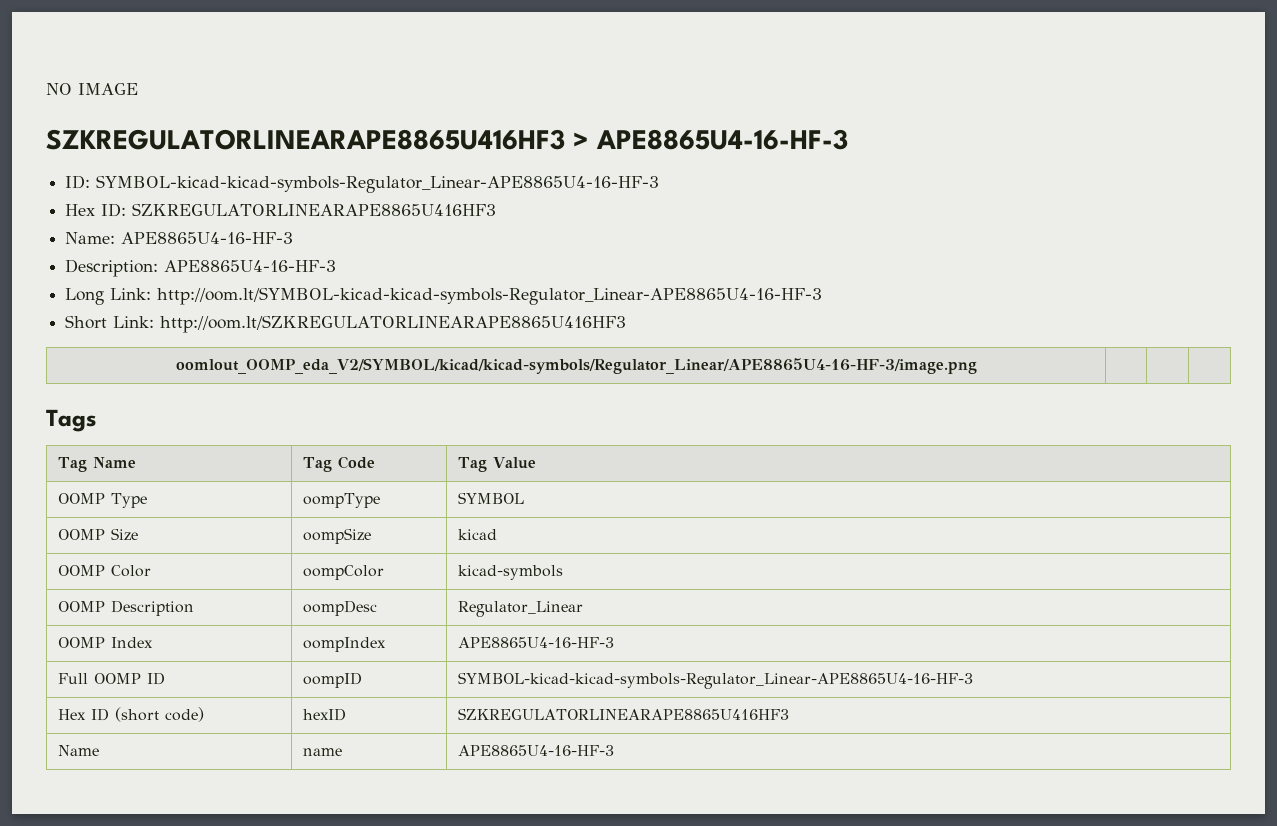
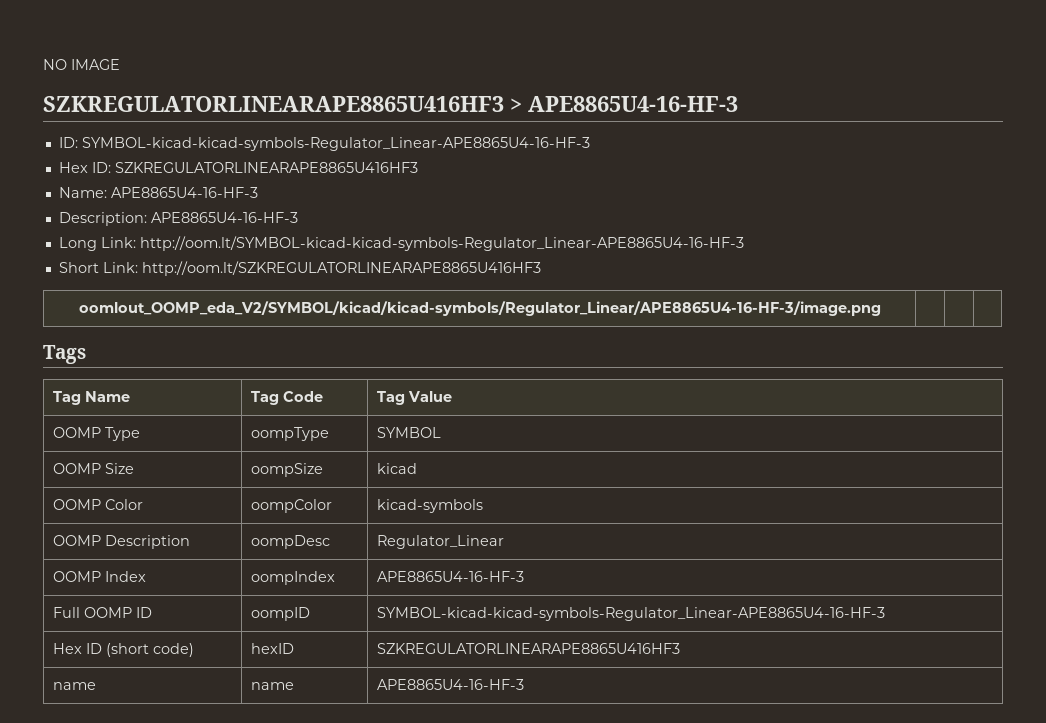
[57,745,99,756] Name -> [52,682,96,690] name

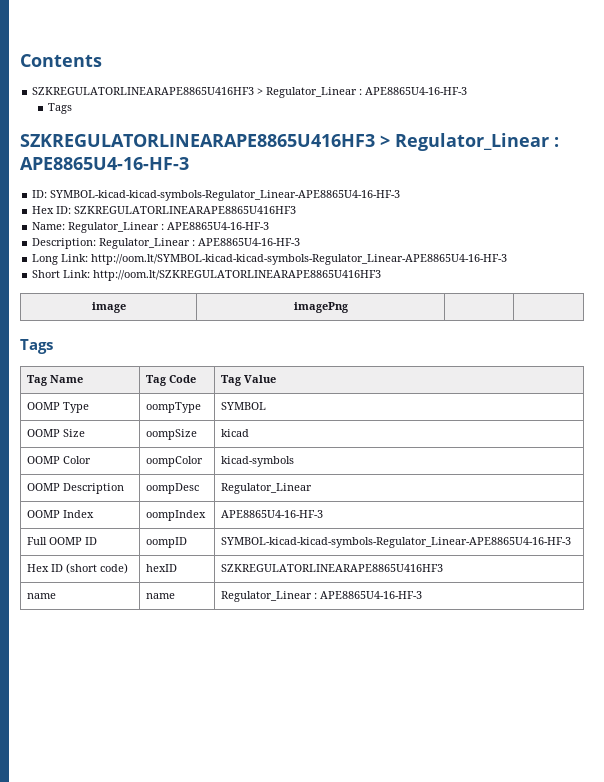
[43,59,120,70] [43,96,522,112] NO IMAGE // SZKREGULATORLINEARAPE8865U416HF3 > -> [20,54,102,67] [32,87,468,98] [47,103,72,114] [20,133,559,151] Contents // SZKREGULATORLINEARAPE8865U416HF3 > Regulator_Linear : APE8865U4-16-HF-3 // Tags // SZKREGULATORLINEARAPE8865U416HF3 > Regulator_Linear :
(107, 192) none -> [68,222,165,233] Regulator_Linear :
(147, 219) none -> [99,238,196,249] Regulator_Linear :
[78,301,881,316] oomlout_OOMP_eda_V2/SYMBOL/kicad/kicad-symbols/Regulator_Linear/APE8865U4-16-HF-3/image.png | -> [91,302,126,313] [293,302,349,313] image | imagePng
(294, 686) none -> [220,591,317,602] Regulator_Linear :

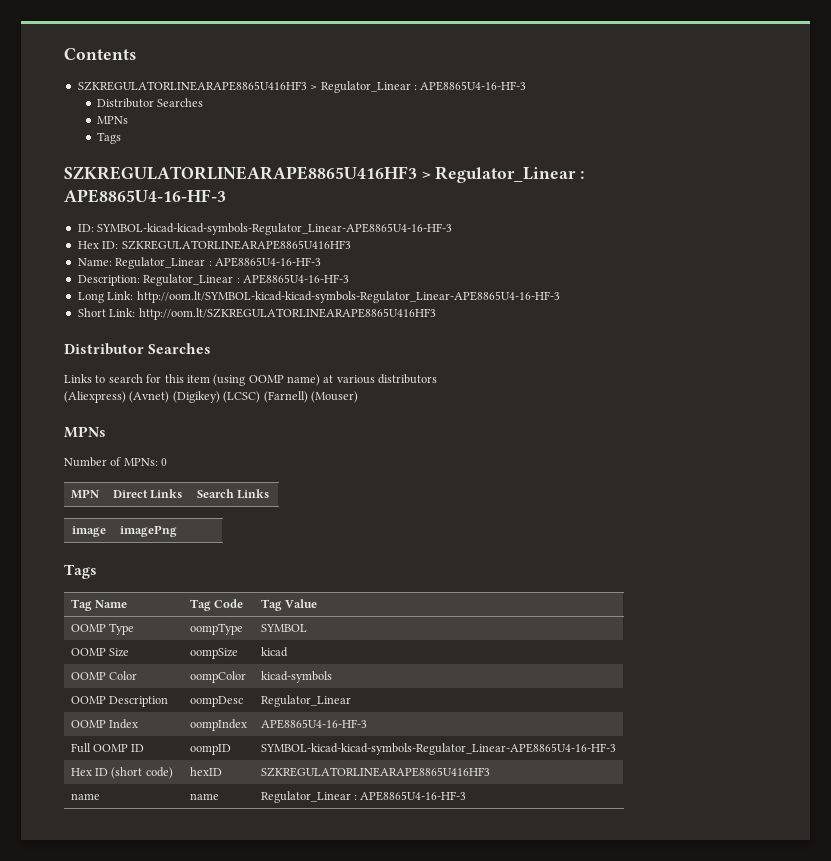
(468, 91) none -> [96,98,204,108] [96,116,128,124] // Distributor Searches // MPNs
(382, 275) none -> [64,343,212,355] [64,374,438,386] [64,391,358,403] [64,426,106,438] [64,457,168,467] [70,489,99,499] [112,489,182,499] [196,489,269,499] // Distributor Searches // Links to search for this item (using OOMP name) at various distributors // (Aliexpress) (Avnet) (Digikey) (LCSC) (Farnell) (Mouser) // MPNs // Number of MPNs: 0 // MPN | Direct Links | Search Links

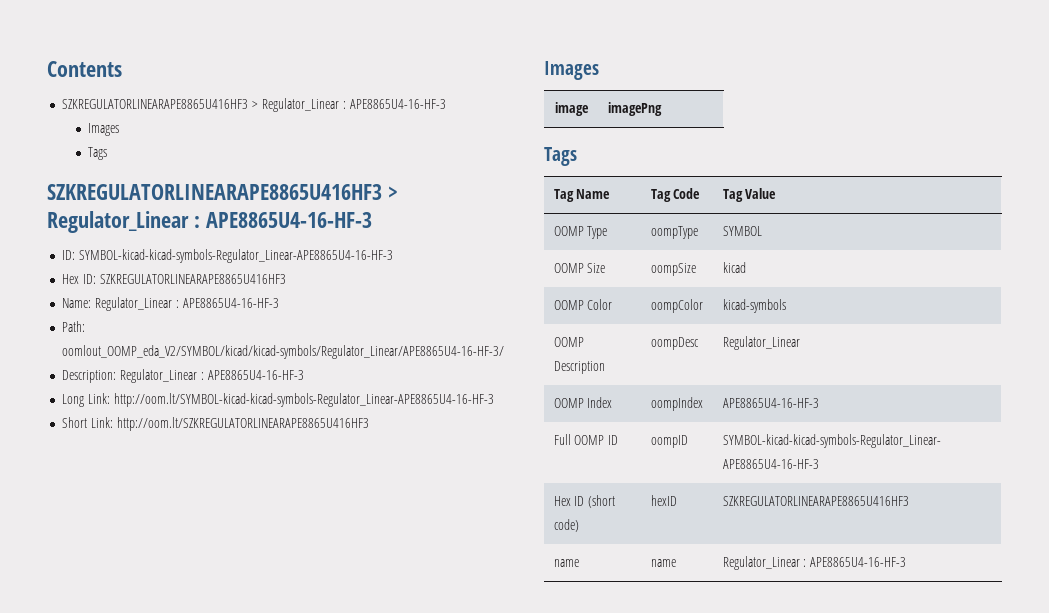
[96,98,204,108] [96,116,128,124] Distributor Searches // MPNs -> [88,123,120,136] Images
(321, 262) none -> [62,321,86,332] [62,345,505,359] // Path: oomlout_OOMP_eda_V2/SYMBOL/kicad/kicad-symbols/Regulator_Linear/APE8865U4-16-HF-3/
[64,343,212,355] [64,374,438,386] [64,391,358,403] [64,426,106,438] [64,457,168,467] [70,489,99,499] [112,489,182,499] [196,489,269,499] Distributor Searches // Links to search for this item (using OOMP name) at various distributors // (Aliexpress) (Avnet) (Digikey) (LCSC) (Farnell) (Mouser) // MPNs // Number of MPNs: 0 // MPN | Direct Links | Search Links -> [544,61,599,80] Images

